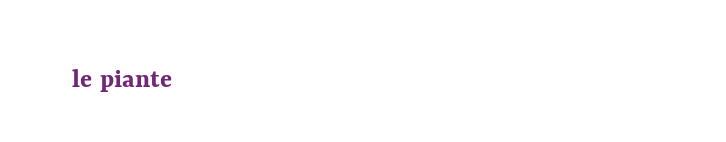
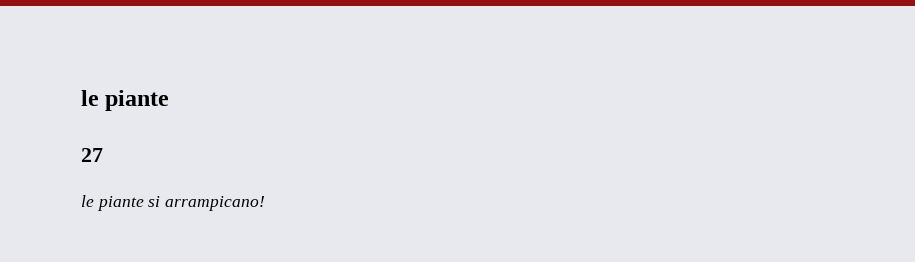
[72,69,172,92] le piante -> [81,90,170,111] [81,148,103,162] [81,195,266,211] le piante // 27 // le piante si arrampicano!

